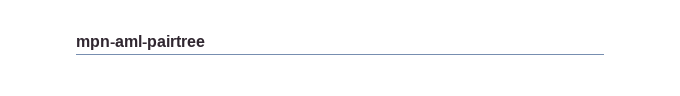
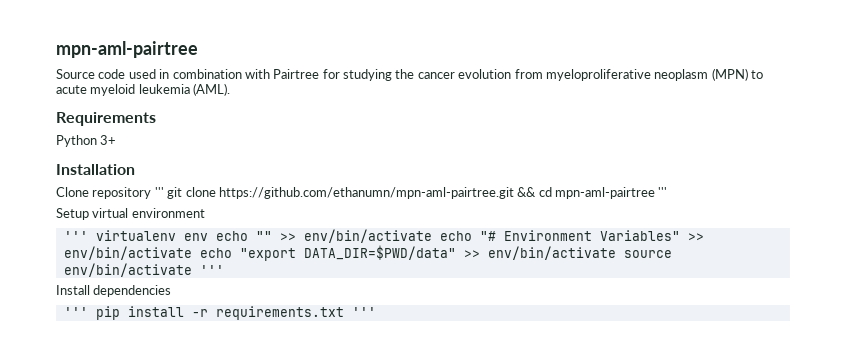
[76,35,205,50] mpn-aml-pairtree -> [56,41,198,58] [56,68,763,81] [56,83,231,96] [56,112,156,126] [56,135,117,147] [56,164,135,175] [56,187,668,199] [56,208,205,220] [63,229,704,243] [63,245,672,261] [63,263,224,277] [56,285,172,297] [63,306,376,320] mpn-aml-pairtree // Source code used in combination with Pairtree for studying the cancer evolution from myeloproliferative neoplasm (MPN) to acute myeloid leukemia (AML). // Requirements // Python 3+ // Installation // Clone repository ''' git clone https://github.com/ethanumn/mpn-aml-pairtree.git && cd mpn-aml-pairtree ''' // Setup virtual environment // ''' virtualenv env echo "" >> env/bin/activate echo "# Environment Variables" >> env/bin/activate echo "export DATA_DIR=$PWD/data" >> env/bin/activate source env/bin/activate ''' // Install dependencies // ''' pip install -r requirements.txt '''

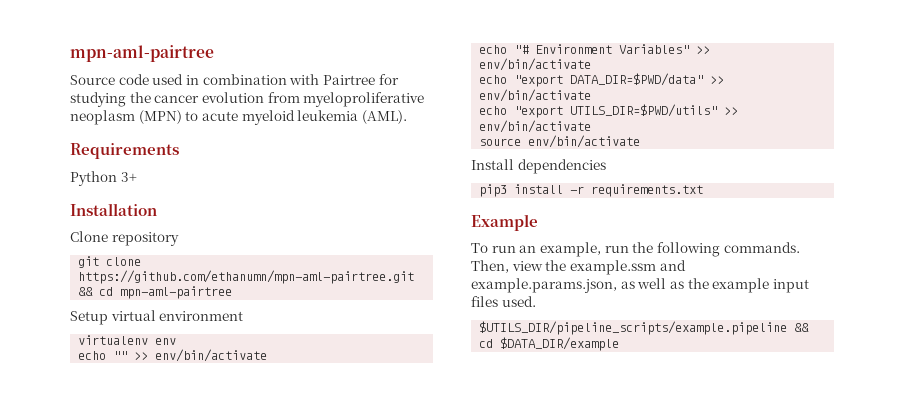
[154,187,164,197] ''' -> (179, 239) //
[658,187,668,197] ''' -> (233, 292) none
[63,231,88,241] ''' -> (244, 316) none
(208, 237) none -> (177, 341) //
(432, 236) none -> (268, 355) //
(192, 253) none -> (592, 64) //
(616, 253) none -> [479,104,739,118] [479,120,592,133] // echo "export UTILS_DIR=$PWD/utils" >> env/bin/activate //
[199,265,224,275] ''' -> (641, 141) none
[63,306,120,320] ''' pip -> [479,184,508,197] pip3
[351,307,376,317] ''' -> [471,214,538,231] [471,242,800,257] [471,260,686,275] [471,278,809,293] [471,296,536,307] [479,321,810,335] [479,337,620,351] // Example // To run an example, run the following commands. Then, view the example.ssm and example.params.json, as well as the example input files used. // $UTILS_DIR/pipeline_scripts/example.pipeline && cd $DATA_DIR/example

